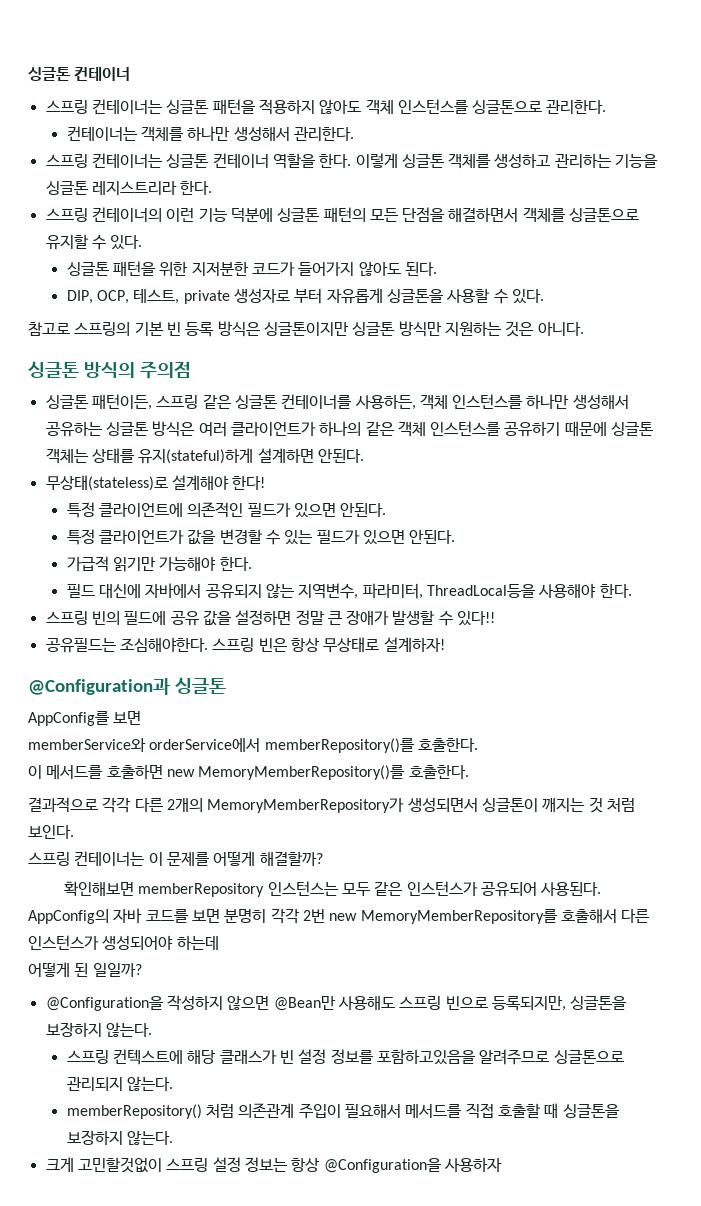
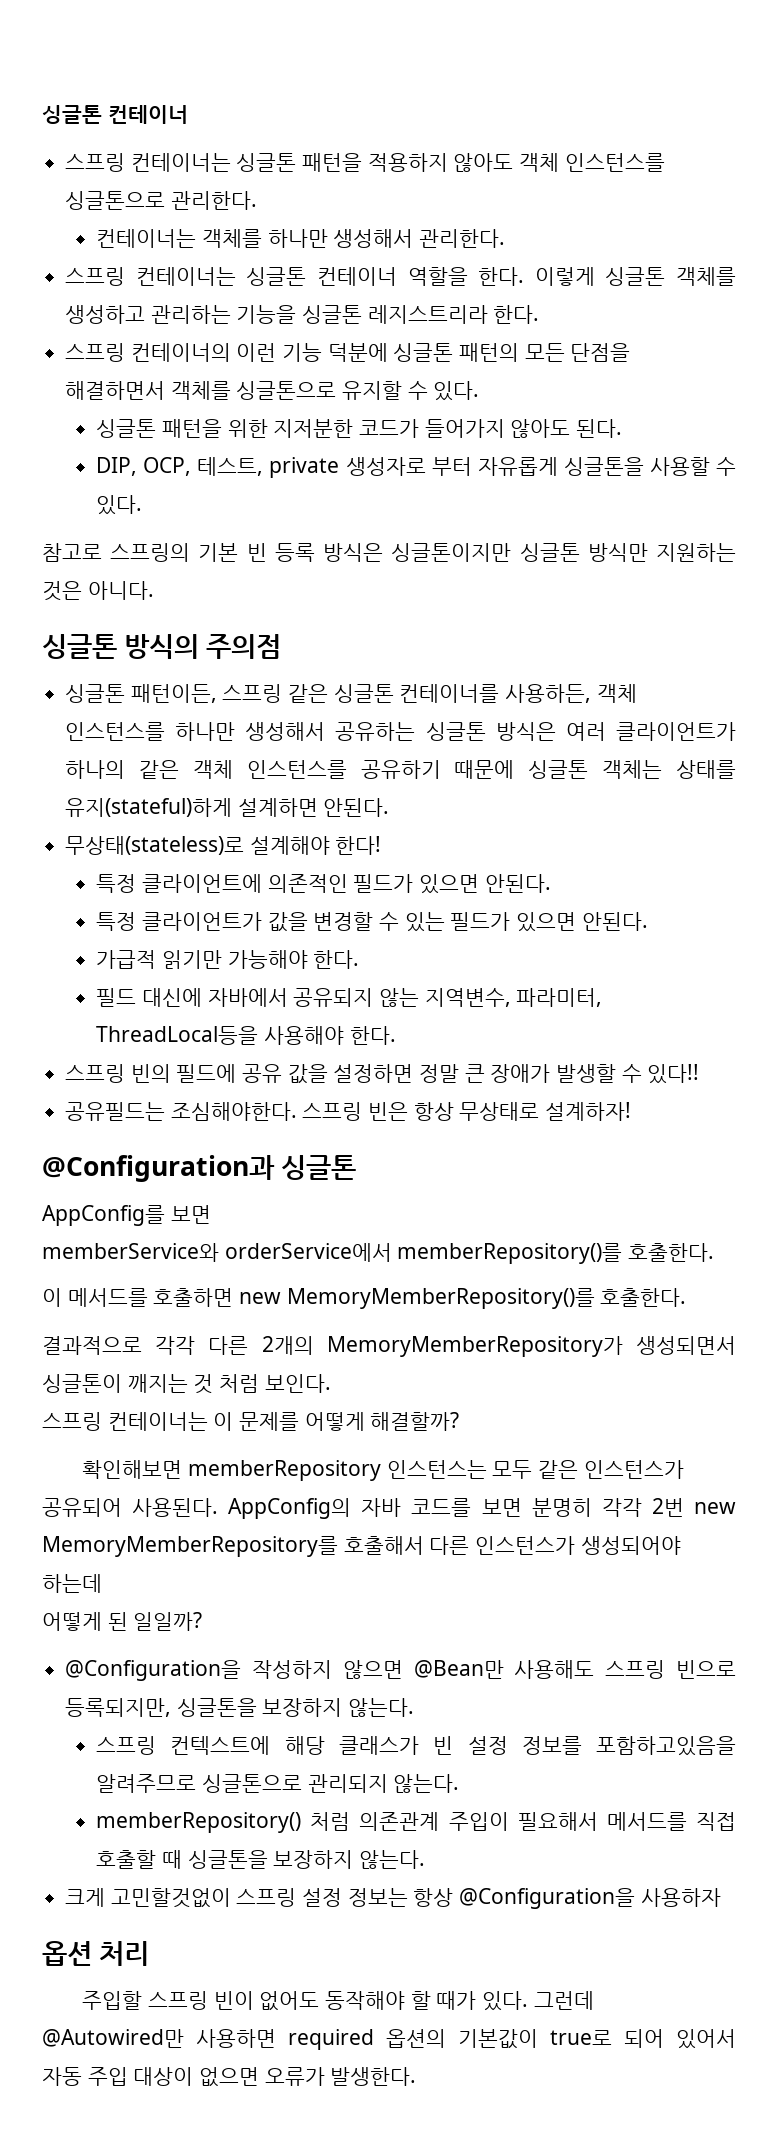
(502, 1164) none -> [42,1941,150,1966] [82,1991,594,2011] [42,2029,736,2050] [42,2067,417,2087] // 옵션 처리 // 주입할 스프링 빈이 없어도 동작해야 할 때가 있다. 그런데 @Autowired만 사용하면 required 옵션의 기본값이 true로 되어 있어서 자동 주입 대상이 없으면 오류가 발생한다.

